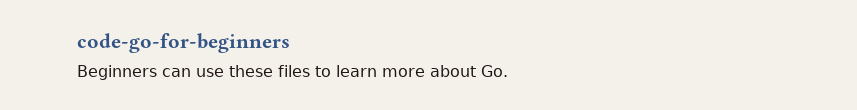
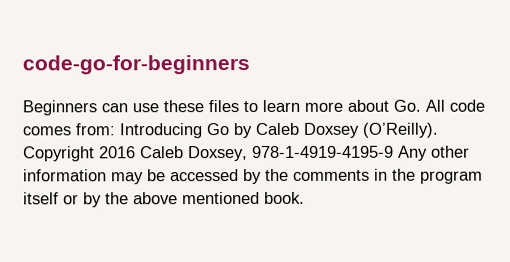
(508, 71) none -> [425,99,485,112] [22,122,439,139] [23,145,470,162] [23,168,483,185] [23,191,305,208] All code comes from: Introducing Go by Caleb Doxsey (O’Reilly). Copyright 2016 Caleb Doxsey, 978-1-4919-4195-9 Any other information may be accessed by the comments in the program itself or by the above mentioned book.

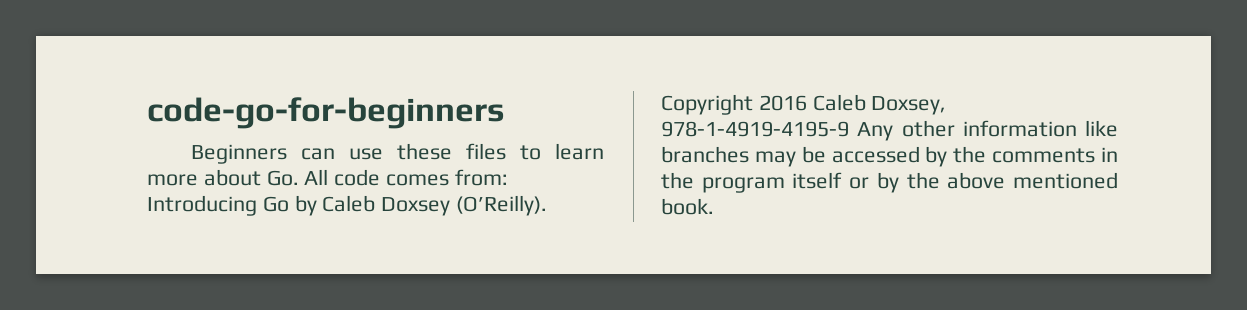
(107, 175) none -> [1085,120,1118,137] [661,146,749,163] like branches

